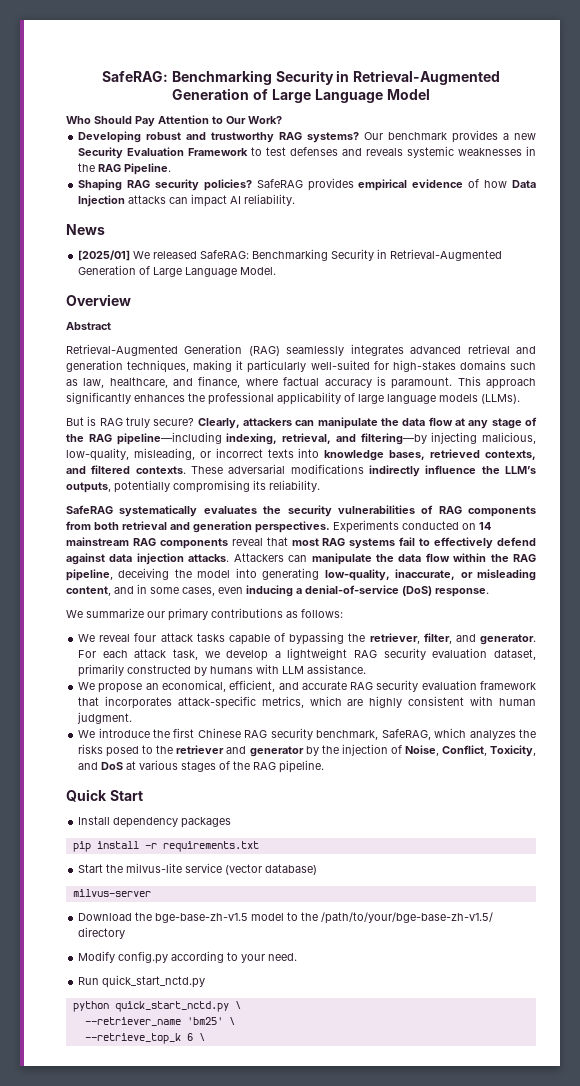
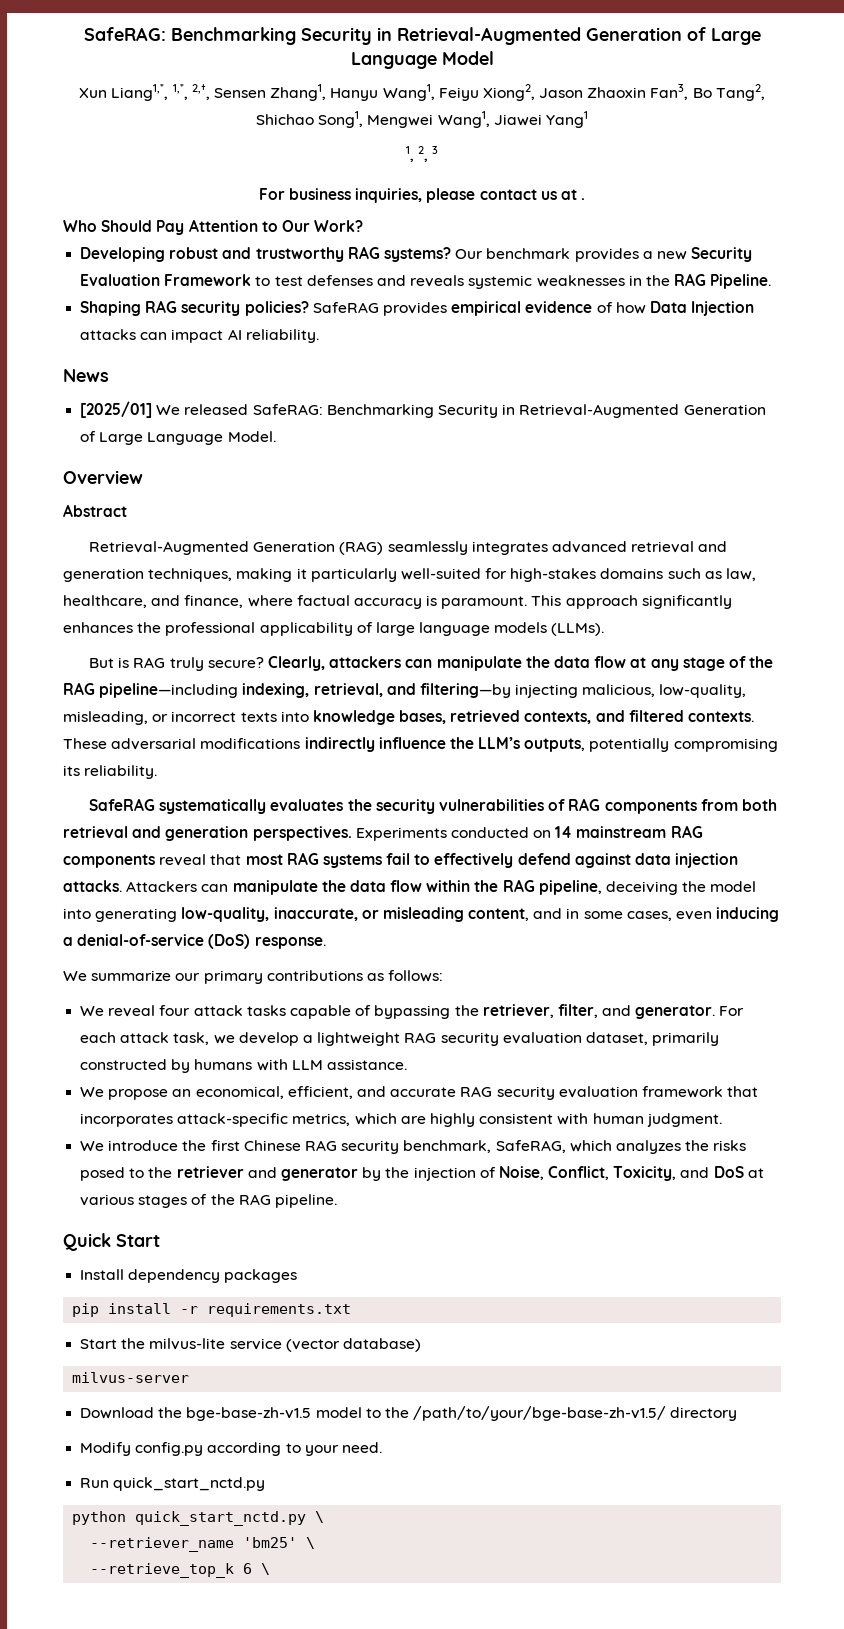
(430, 94) none -> [79,84,765,101] [256,111,588,128] [405,146,439,162] [258,188,586,203] // Xun Liang1,*, 1,*, 2,†, Sensen Zhang1, Hanyu Wang1, Feiyu Xiong2, Jason Zhaoxin Fan3, Bo Tang2, Shichao Song1, Mengwei Wang1, Jiawei Yang1 // 1, 2, 3 // For business inquiries, please contact us at .

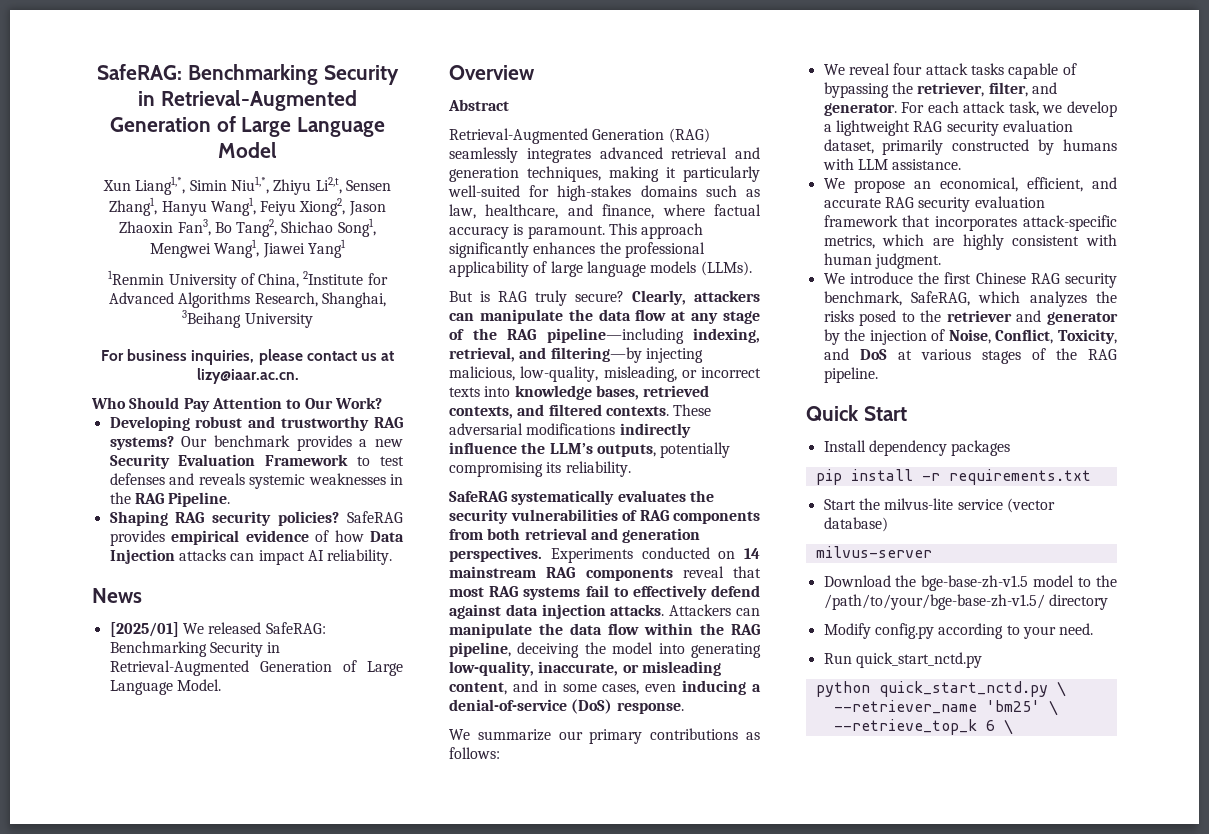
[172,84,210,100] 1,*, 2,†, -> [189,176,342,195] Simin Niu1,*, Zhiyu Li2,t,
[405,146,439,162] 1, 2, 3 -> [108,270,388,289] [109,292,386,308] [182,310,313,328] 1Renmin University of China, 2Institute for Advanced Algorithms Research, Shanghai, 3Beihang University
[581,198,586,200] . -> [196,368,299,384] lizy@iaar.ac.cn.

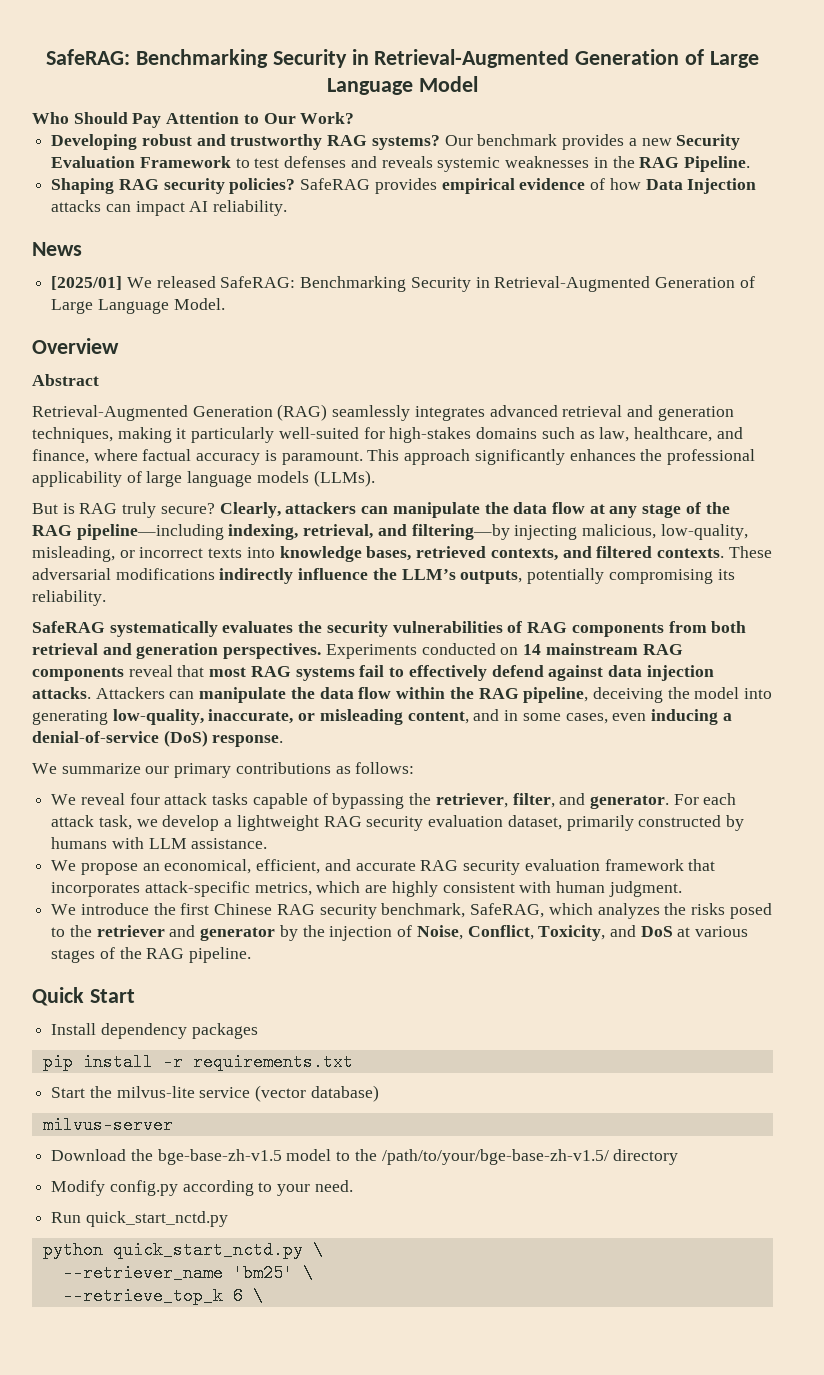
[103,176,391,195] [109,197,386,216] [119,218,376,237] [150,239,346,258] [108,270,388,289] [109,292,386,308] [182,310,313,328] [100,349,395,365] [196,368,299,384] // Xun Liang1,*, Simin Niu1,*, Zhiyu Li2,t, Sensen Zhang1, Hanyu Wang1, Feiyu Xiong2, Jason Zhaoxin Fan3, Bo Tang2, Shichao Song1, Mengwei Wang1, Jiawei Yang1 // 1Renmin University of China, 2Institute for Advanced Algorithms Research, Shanghai, 3Beihang University // For business inquiries, please contact us at lizy@iaar.ac.cn. -> (478, 84) none

